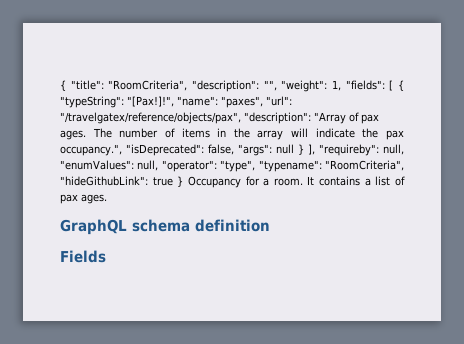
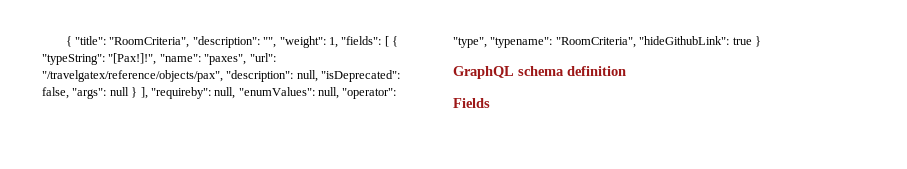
[314,112,379,124] [60,128,404,140] [60,144,122,156] "Array of pax ages. The number of items in the array will indicate the pax occupancy.", -> [296,70,318,82] null,
[187,176,405,188] [60,194,107,204] Occupancy for a room. It contains a list of pax ages. -> (761, 41) none

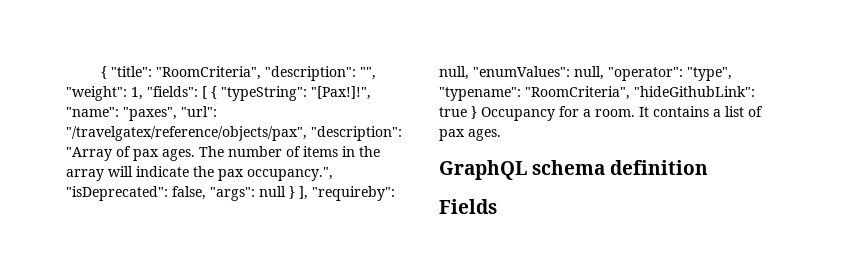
[296,70,318,82] null, -> [66,146,380,161] [66,166,333,181] "Array of pax ages. The number of items in the array will indicate the pax occupancy.",
(761, 41) none -> [481,106,763,121] [439,129,501,141] Occupancy for a room. It contains a list of pax ages.

